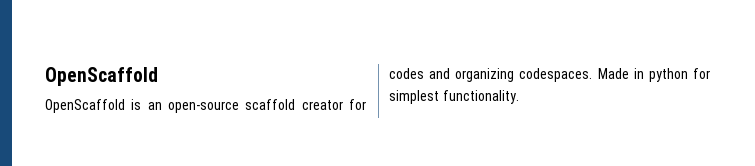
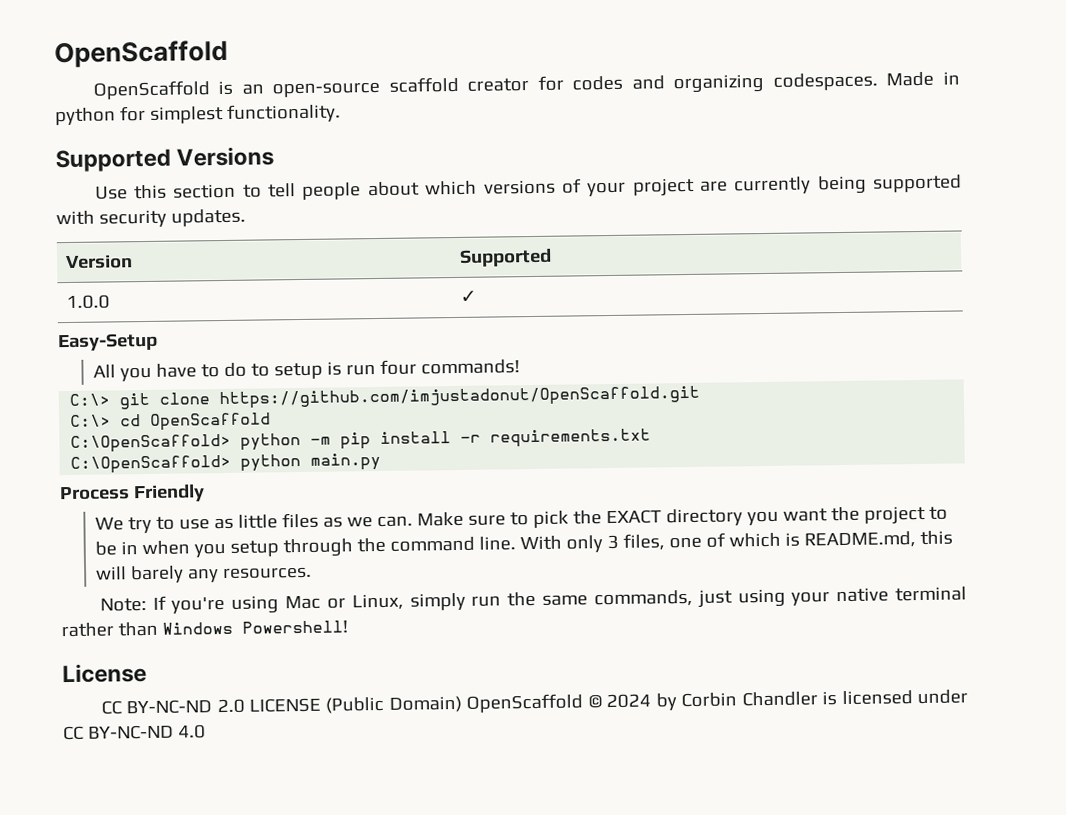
(519, 97) none -> [55,146,275,173] [94,174,963,200] [56,208,246,228] [65,254,134,270] [459,248,553,267] [66,294,111,310] [460,290,478,303] [58,332,158,352] [93,359,521,382] [69,385,701,410] [70,412,272,431] [70,428,652,453] [70,452,382,474] [59,484,205,503] [95,505,949,534] [95,530,954,558] [96,565,313,584] [99,586,968,614] [61,620,348,638] [62,663,147,684] [100,689,968,715] [63,724,206,741] // Supported Versions // Use this section to tell people about which versions of your project are currently being supported with security updates. // Version | Supported // 1.0.0 | ✓ // Easy-Setup // All you have to do to setup is run four commands! // C:\> git clone https://github.com/imjustadonut/OpenScaffold.git // C:\> cd OpenScaffold // C:\OpenScaffold> python -m pip install -r requirements.txt // C:\OpenScaffold> python main.py // Process Friendly // We try to use as little files as we can. Make sure to pick the EXACT directory you want the project to be in when you setup through the command line. With only 3 files, one of which is README.md, this will barely any resources. // Note: If you're using Mac or Linux, simply run the same commands, just using your native terminal rather than Windows Powershell! // License // CC BY-NC-ND 2.0 LICENSE (Public Domain) OpenScaffold © 2024 by Corbin Chandler is licensed under CC BY-NC-ND 4.0

